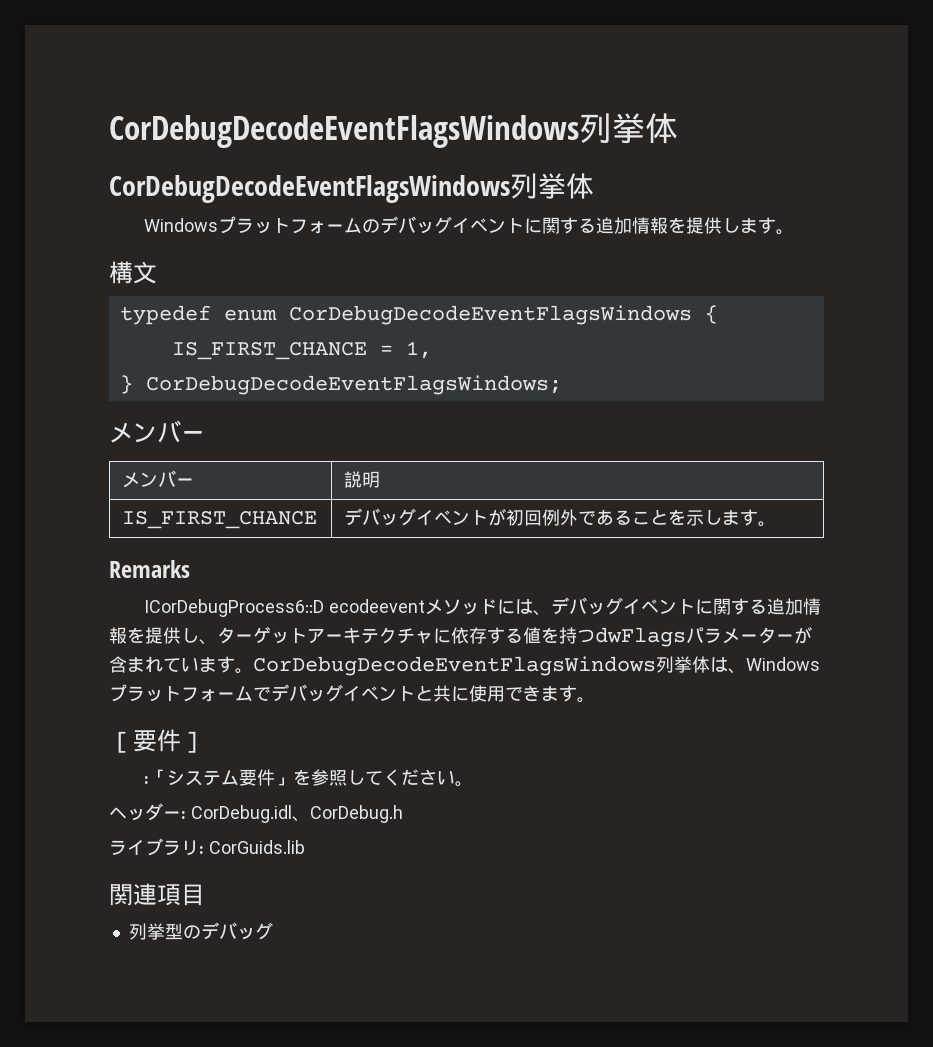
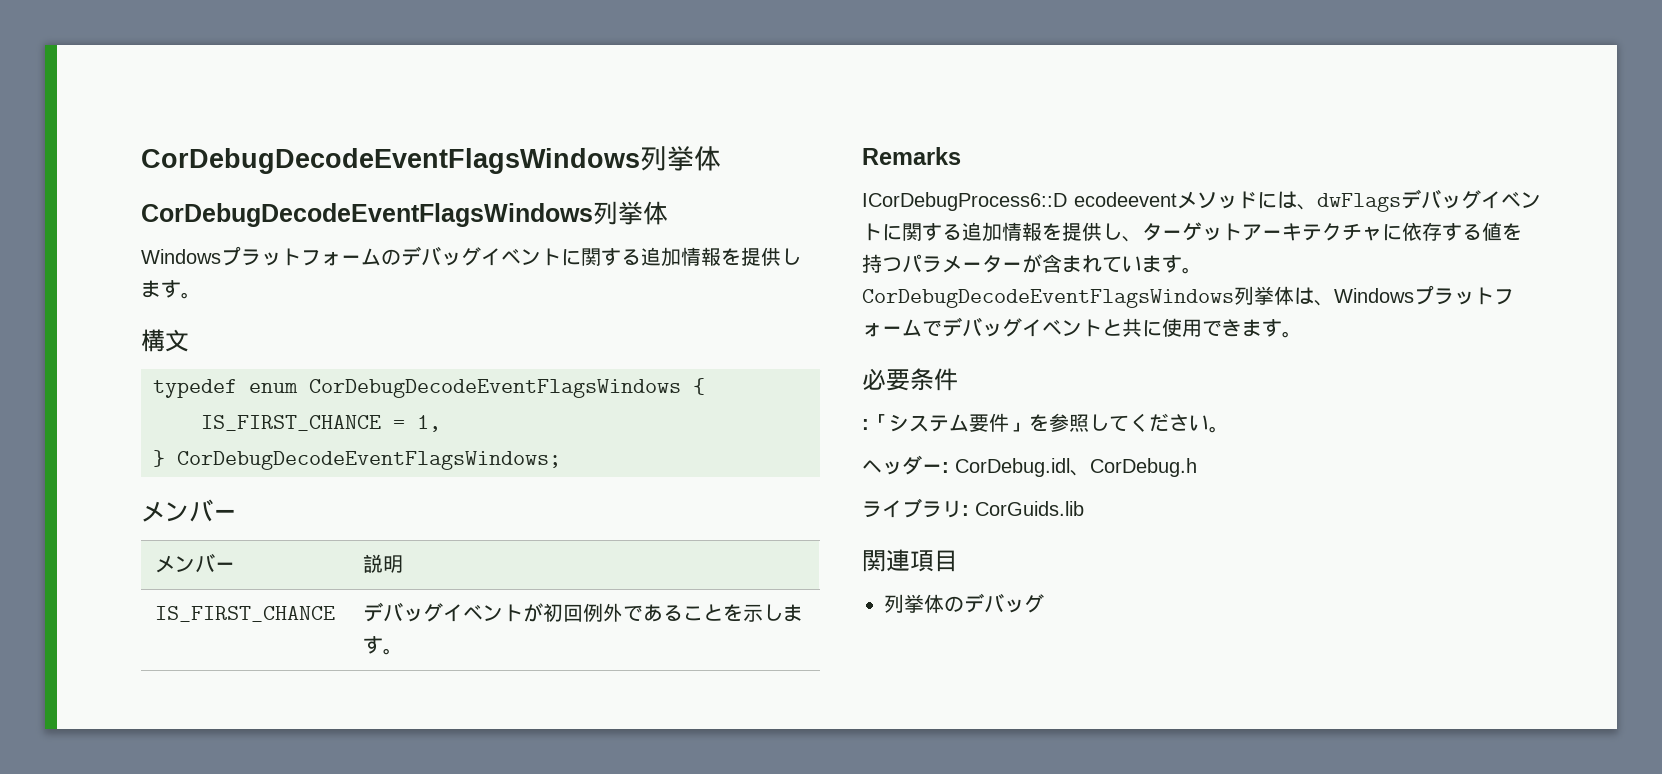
(552, 613) none -> [1317,193,1401,212] dwFlags
[595,627,686,647] dwFlags -> (902, 264) none
[109,729,205,753] ［要件］ -> [862,368,958,391] 必要条件
[164,923,183,940] 型 -> [924,594,944,613] 体

